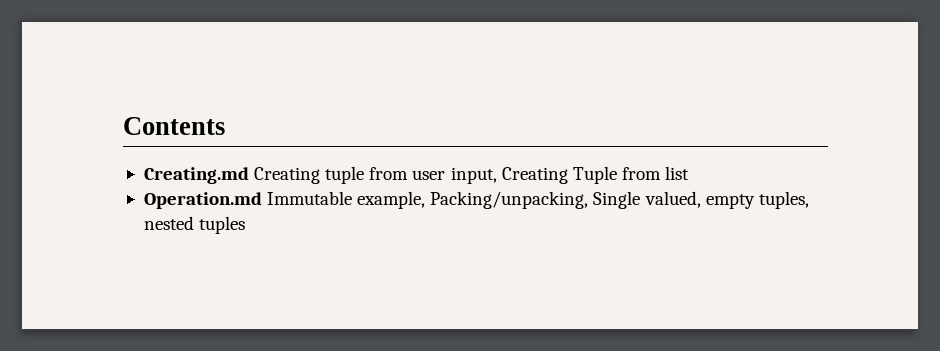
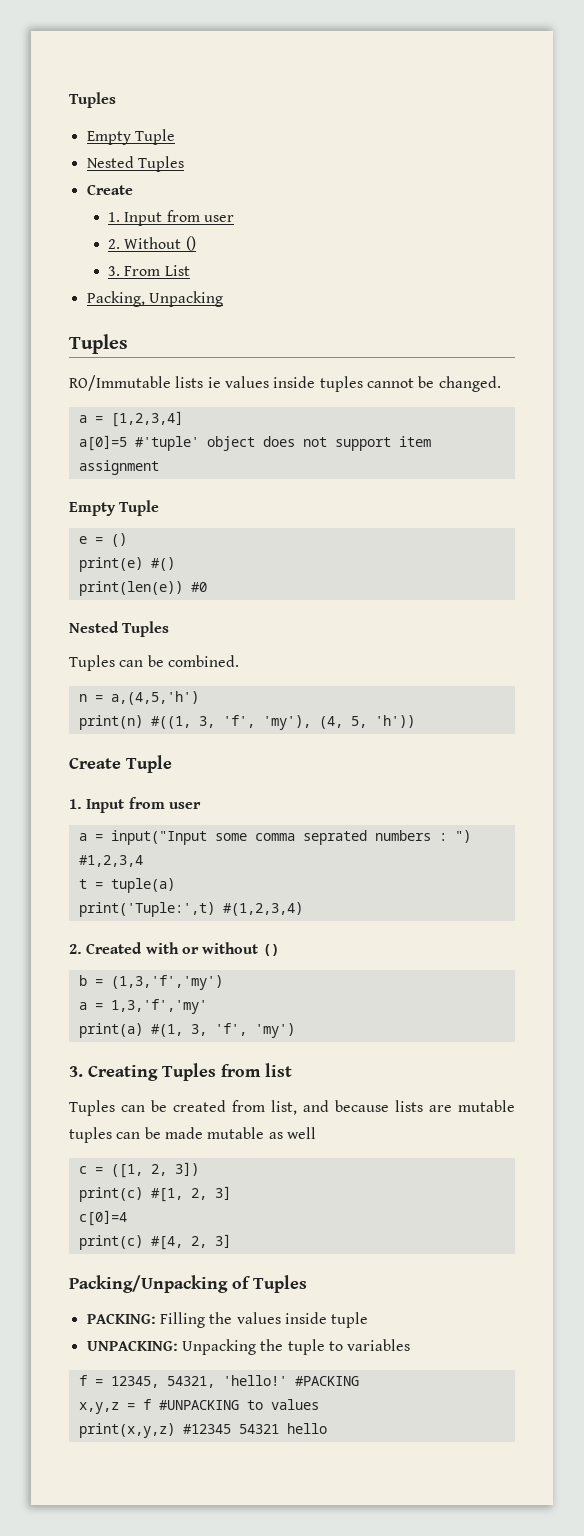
[123,117,225,135] [143,166,690,184] [143,191,809,209] [143,216,246,234] Contents // Creating.md Creating tuple from user input, Creating Tuple from list // Operation.md Immutable example, Packing/unpacking, Single valued, empty tuples, nested tuples -> [69,92,116,108] [86,129,175,145] [86,156,184,172] [86,184,133,195] [107,210,234,226] [107,236,196,251] [107,265,190,276] [86,291,223,307] [69,334,128,354] [69,375,501,392] [78,411,183,427] [78,435,431,451] [78,460,159,475] [69,500,160,516] [78,533,127,547] [78,557,175,572] [78,581,207,596] [69,621,170,637] [69,655,239,671] [78,691,199,705] [78,715,415,730] [69,755,172,773] [69,797,201,813] [78,830,471,845] [78,855,143,867] [78,878,175,893] [78,902,303,917] [69,942,279,956] [78,975,223,990] [78,999,207,1014] [78,1023,295,1038] [69,1063,292,1081] [69,1100,515,1116] [69,1127,316,1143] [78,1162,199,1178] [78,1186,231,1202] [78,1210,127,1226] [78,1234,231,1250] [69,1275,307,1293] [86,1312,369,1328] [86,1339,411,1355] [78,1375,359,1388] [78,1399,319,1414] [78,1423,327,1438] Tuples // Empty Tuple // Nested Tuples // Create // 1. Input from user // 2. Without () // 3. From List // Packing, Unpacking // Tuples // RO/Immutable lists ie values inside tuples cannot be changed. // a = [1,2,3,4] // a[0]=5 #'tuple' object does not support item assignment // Empty Tuple // e = () // print(e) #() // print(len(e)) #0 // Nested Tuples // Tuples can be combined. // n = a,(4,5,'h') // print(n) #((1, 3, 'f', 'my'), (4, 5, 'h')) // Create Tuple // 1. Input from user // a = input("Input some comma seprated numbers : ") #1,2,3,4 // t = tuple(a) // print('Tuple:',t) #(1,2,3,4) // 2. Created with or without () // b = (1,3,'f','my') // a = 1,3,'f','my' // print(a) #(1, 3, 'f', 'my') // 3. Creating Tuples from list // Tuples can be created from list, and because lists are mutable tuples can be made mutable as well // c = ([1, 2, 3]) // print(c) #[1, 2, 3] // c[0]=4 // print(c) #[4, 2, 3] // Packing/Unpacking of Tuples // PACKING: Filling the values inside tuple // UNPACKING: Unpacking the tuple to variables // f = 12345, 54321, 'hello!' #PACKING // x,y,z = f #UNPACKING to values // print(x,y,z) #12345 54321 hello

